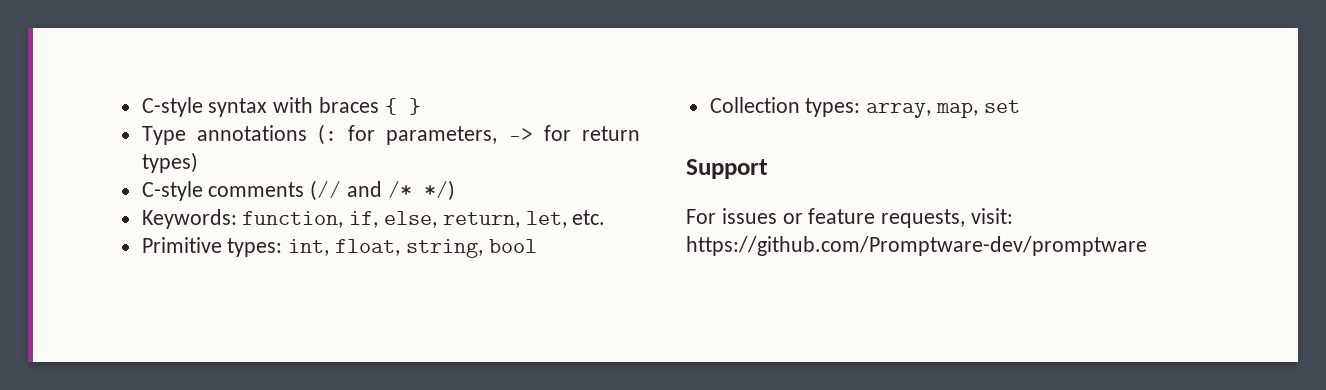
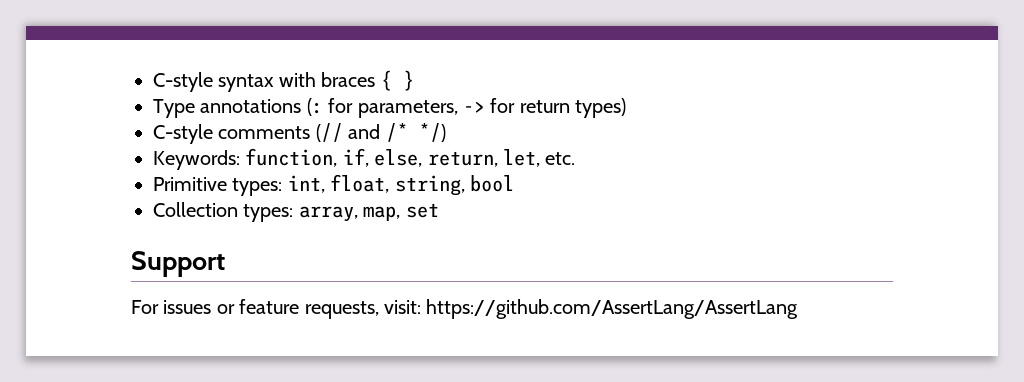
[686,236,1147,256] https://github.com/Promptware-dev/promptware -> [426,299,799,319] https://github.com/AssertLang/AssertLang

